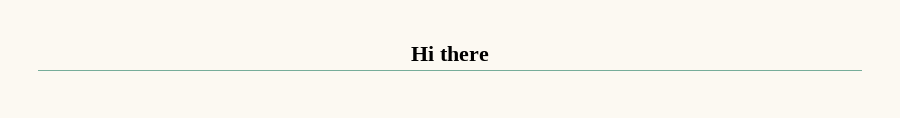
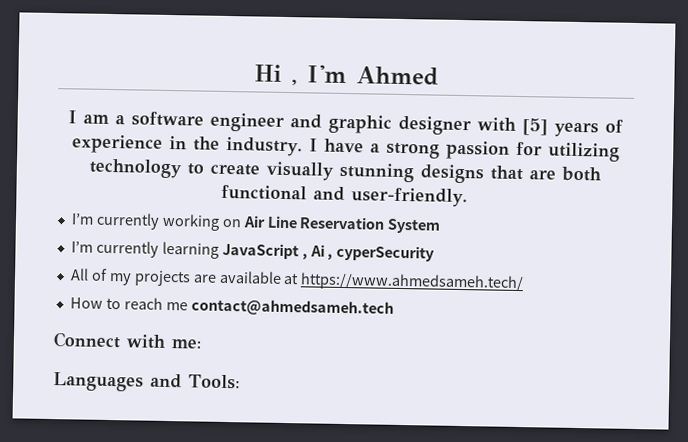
[440,46,489,61] there -> [291,64,439,86] [68,110,624,138] [71,134,620,162] [88,158,601,184] [221,184,469,208] [70,212,442,234] [70,240,436,262] [69,268,525,293] [69,297,394,317] [53,332,201,349] [53,372,240,392] , I'm Ahmed // I am a software engineer and graphic designer with [5] years of experience in the industry. I have a strong passion for utilizing technology to create visually stunning designs that are both functional and user-friendly. // I’m currently working on Air Line Reservation System // I’m currently learning JavaScript , Ai , cyperSecurity // All of my projects are available at https://www.ahmedsameh.tech/ // How to reach me contact@ahmedsameh.tech // Connect with me: // Languages and Tools:

